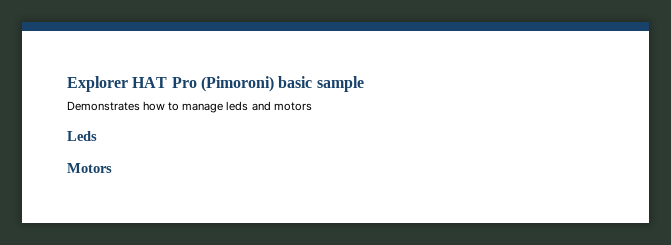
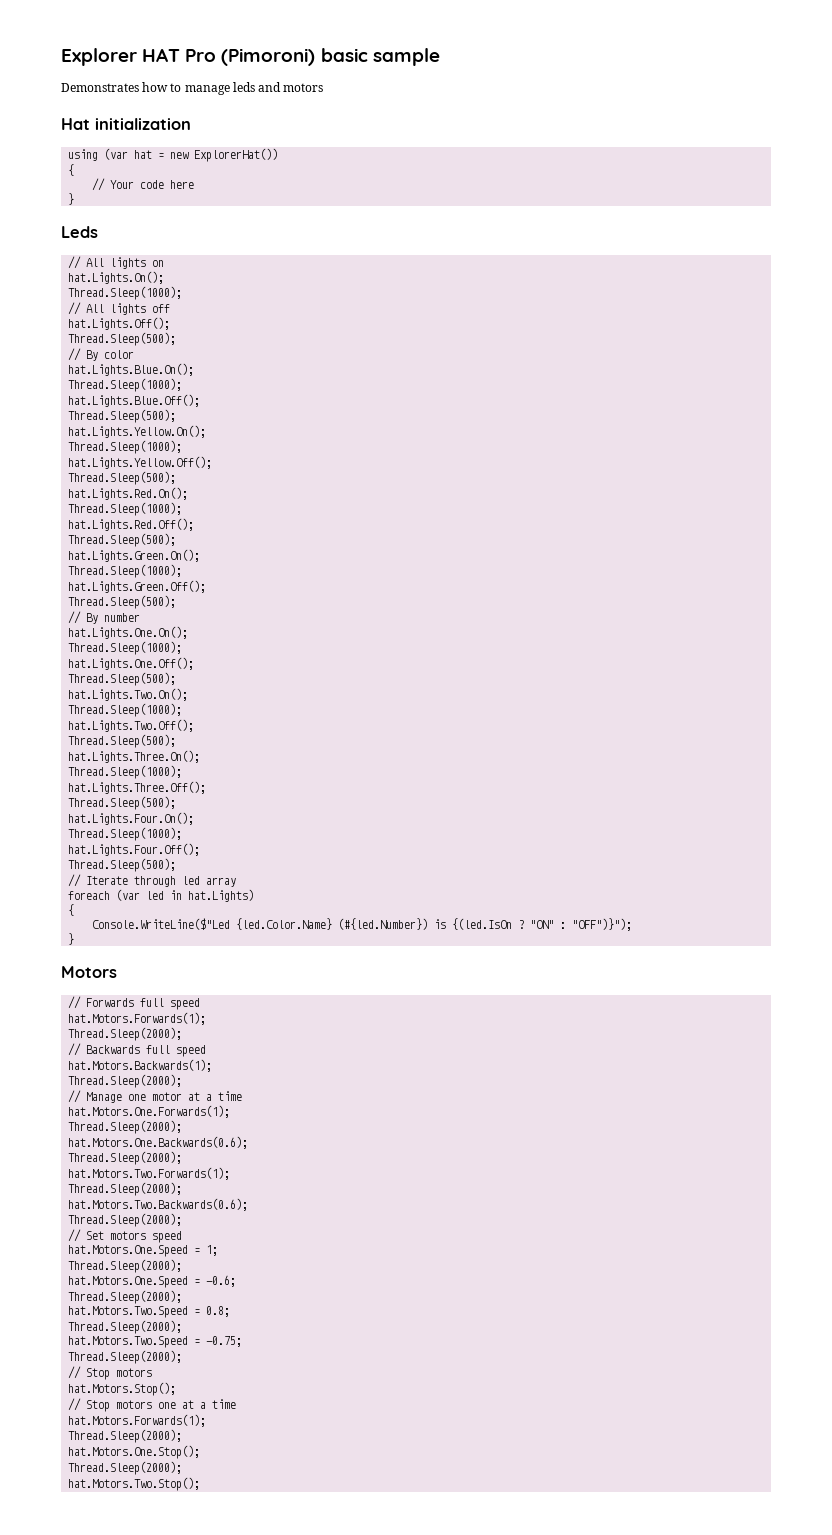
[67,131,97,141] [67,163,112,173] Leds // Motors -> [61,118,191,130] [68,148,279,162] [68,164,75,176] [92,178,195,191] [68,193,75,205] [61,226,98,238] [68,256,165,269] [68,271,165,284] [68,286,183,300] [68,302,171,315] [68,317,171,330] [68,332,177,346] [68,348,135,361] [68,363,195,376] [68,378,183,392] [68,394,201,407] [68,409,177,423] [68,425,207,438] [68,440,183,454] [68,456,213,469] [68,471,177,485] [68,487,189,500] [68,502,183,516] [68,518,195,531] [68,533,177,547] [68,549,201,562] [68,564,183,578] [68,580,207,593] [68,595,177,609] [68,611,141,624] [68,626,189,639] [68,641,183,655] [68,657,195,670] [68,672,177,686] [68,688,189,701] [68,703,183,717] [68,719,195,732] [68,734,177,748] [68,750,201,763] [68,765,183,779] [68,781,207,794] [68,796,177,810] [68,812,195,825] [68,827,183,841] [68,843,201,856] [68,858,177,872] [68,874,237,887] [68,889,255,902] [68,904,75,916] [92,918,633,931] [68,933,75,945] [61,966,117,978] [68,996,201,1010] [68,1012,207,1025] [68,1027,183,1041] [68,1043,207,1057] [68,1059,213,1072] [68,1074,183,1088] [68,1090,243,1103] [68,1105,231,1118] [68,1120,183,1134] [68,1136,249,1149] [68,1151,183,1165] [68,1167,231,1180] [68,1182,183,1196] [68,1198,249,1211] [68,1213,183,1227] [68,1229,183,1243] [68,1245,219,1257] [68,1259,183,1273] [68,1275,237,1288] [68,1290,183,1304] [68,1306,231,1318] [68,1320,183,1334] [68,1336,243,1348] [68,1350,183,1364] [68,1366,153,1380] [68,1382,177,1396] [68,1398,237,1412] [68,1414,207,1427] [68,1429,183,1443] [68,1445,201,1459] [68,1461,183,1475] [68,1477,201,1491] Hat initialization // using (var hat = new ExplorerHat()) // { // // Your code here // } // Leds // // All lights on // hat.Lights.On(); // Thread.Sleep(1000); // // All lights off // hat.Lights.Off(); // Thread.Sleep(500); // // By color // hat.Lights.Blue.On(); // Thread.Sleep(1000); // hat.Lights.Blue.Off(); // Thread.Sleep(500); // hat.Lights.Yellow.On(); // Thread.Sleep(1000); // hat.Lights.Yellow.Off(); // Thread.Sleep(500); // hat.Lights.Red.On(); // Thread.Sleep(1000); // hat.Lights.Red.Off(); // Thread.Sleep(500); // hat.Lights.Green.On(); // Thread.Sleep(1000); // hat.Lights.Green.Off(); // Thread.Sleep(500); // // By number // hat.Lights.One.On(); // Thread.Sleep(1000); // hat.Lights.One.Off(); // Thread.Sleep(500); // hat.Lights.Two.On(); // Thread.Sleep(1000); // hat.Lights.Two.Off(); // Thread.Sleep(500); // hat.Lights.Three.On(); // Thread.Sleep(1000); // hat.Lights.Three.Off(); // Thread.Sleep(500); // hat.Lights.Four.On(); // Thread.Sleep(1000); // hat.Lights.Four.Off(); // Thread.Sleep(500); // // Iterate through led array // foreach (var led in hat.Lights) // { // Console.WriteLine($"Led {led.Color.Name} (#{led.Number}) is {(led.IsOn ? "ON" : "OFF")}"); // } // Motors // // Forwards full speed // hat.Motors.Forwards(1); // Thread.Sleep(2000); // // Backwards full speed // hat.Motors.Backwards(1); // Thread.Sleep(2000); // // Manage one motor at a time // hat.Motors.One.Forwards(1); // Thread.Sleep(2000); // hat.Motors.One.Backwards(0.6); // Thread.Sleep(2000); // hat.Motors.Two.Forwards(1); // Thread.Sleep(2000); // hat.Motors.Two.Backwards(0.6); // Thread.Sleep(2000); // // Set motors speed // hat.Motors.One.Speed = 1; // Thread.Sleep(2000); // hat.Motors.One.Speed = -0.6; // Thread.Sleep(2000); // hat.Motors.Two.Speed = 0.8; // Thread.Sleep(2000); // hat.Motors.Two.Speed = -0.75; // Thread.Sleep(2000); // // Stop motors // hat.Motors.Stop(); // // Stop motors one at a time // hat.Motors.Forwards(1); // Thread.Sleep(2000); // hat.Motors.One.Stop(); // Thread.Sleep(2000); // hat.Motors.Two.Stop();

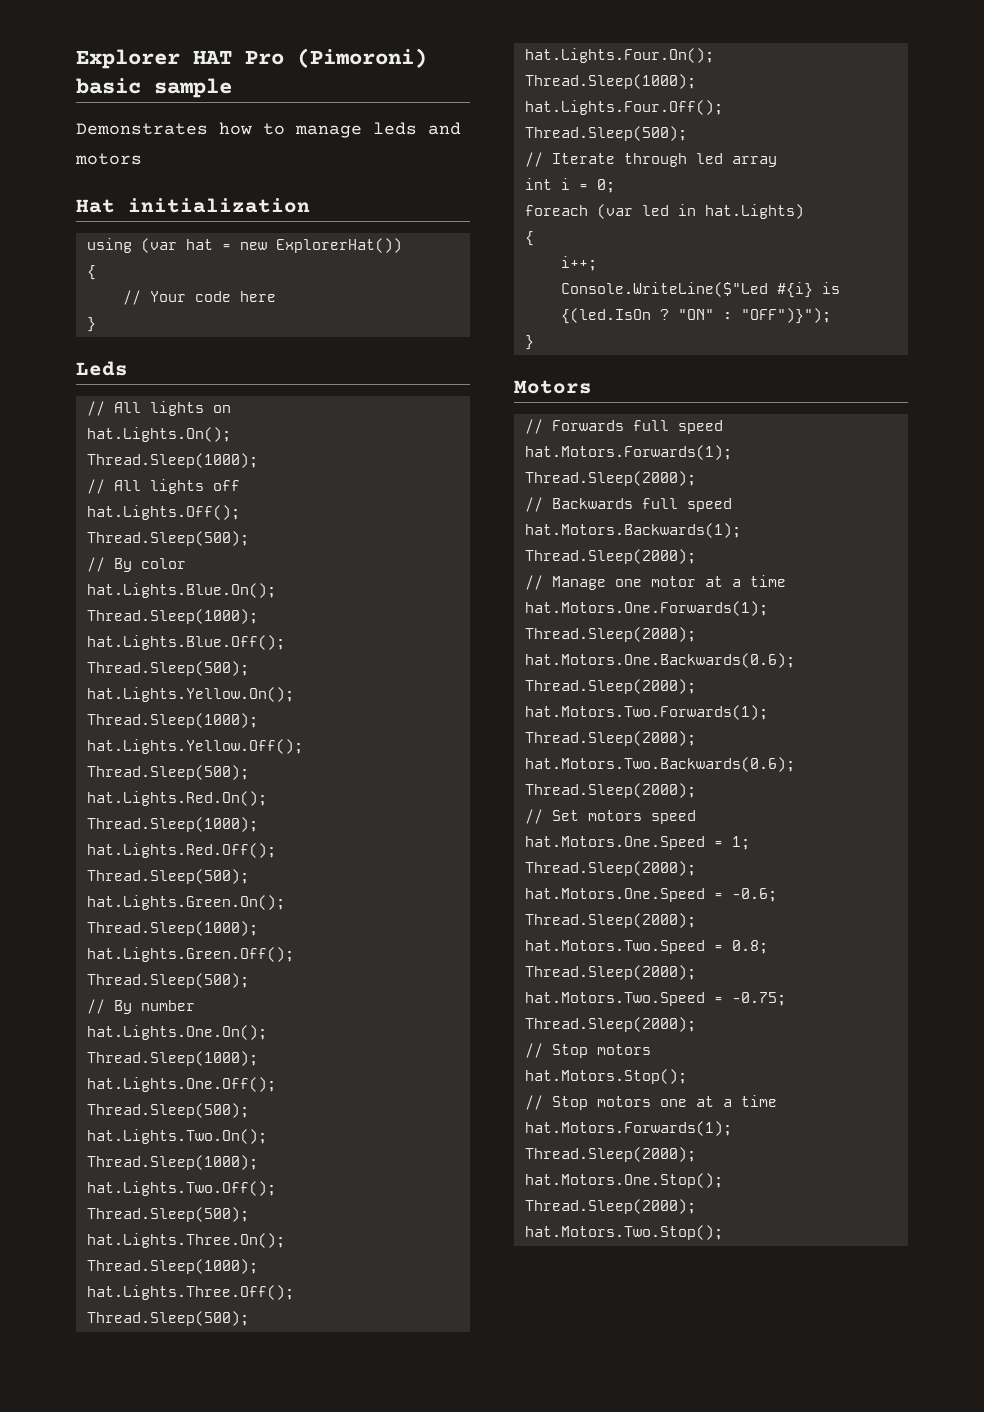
(237, 882) none -> [524,178,615,193] // int i = 0;
(75, 910) none -> [560,256,597,271] // i++;
[236,918,429,930] {led.Color.Name} (#{led.Number}) -> [776,282,813,298] #{i}

